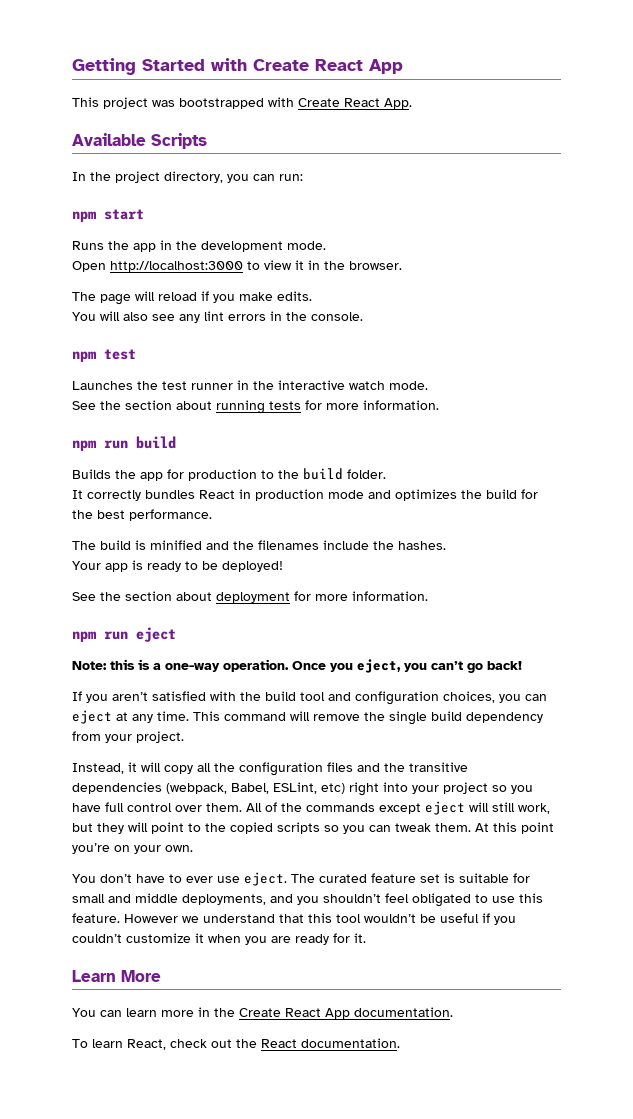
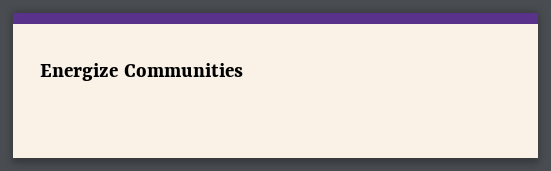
[72,58,403,75] [72,97,412,109] [72,133,207,149] [72,171,303,183] [72,209,144,222] [72,240,326,252] [72,260,402,272] [72,291,312,305] [72,311,363,323] [72,349,136,362] [72,380,428,390] [72,400,439,414] [72,436,176,451] [72,468,386,481] [72,489,538,501] [72,509,212,521] [72,540,446,550] [72,560,283,572] [72,591,428,603] [72,627,176,642] [72,659,522,673] [72,691,547,705] [72,710,543,725] [72,731,184,743] [72,762,468,776] [72,782,533,796] [72,801,550,815] [72,822,554,834] [72,843,193,854] [72,872,530,886] [72,893,543,907] [72,913,516,925] [72,933,366,945] [72,970,161,982] [72,1007,453,1019] [72,1038,400,1050] Getting Started with Create React App // This project was bootstrapped with Create React App. // Available Scripts // In the project directory, you can run: // npm start // Runs the app in the development mode. // Open http://localhost:3000 to view it in the browser. // The page will reload if you make edits. // You will also see any lint errors in the console. // npm test // Launches the test runner in the interactive watch mode. // See the section about running tests for more information. // npm run build // Builds the app for production to the build folder. // It correctly bundles React in production mode and optimizes the build for the best performance. // The build is minified and the filenames include the hashes. // Your app is ready to be deployed! // See the section about deployment for more information. // npm run eject // Note: this is a one-way operation. Once you eject, you can’t go back! // If you aren’t satisfied with the build tool and configuration choices, you can eject at any time. This command will remove the single build dependency from your project. // Instead, it will copy all the configuration files and the transitive dependencies (webpack, Babel, ESLint, etc) right into your project so you have full control over them. All of the commands except eject will still work, but they will point to the copied scripts so you can tweak them. At this point you’re on your own. // You don’t have to ever use eject. The curated feature set is suitable for small and middle deployments, and you shouldn’t feel obligated to use this feature. However we understand that this tool wouldn’t be useful if you couldn’t customize it when you are ready for it. // Learn More // You can learn more in the Create React App documentation. // To learn React, check out the React documentation. -> [40,63,243,81] Energize Communities

